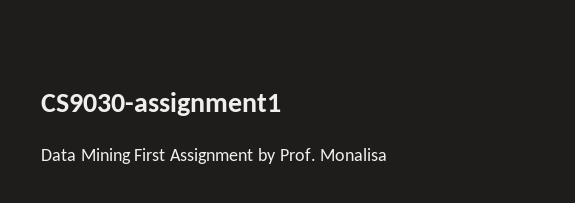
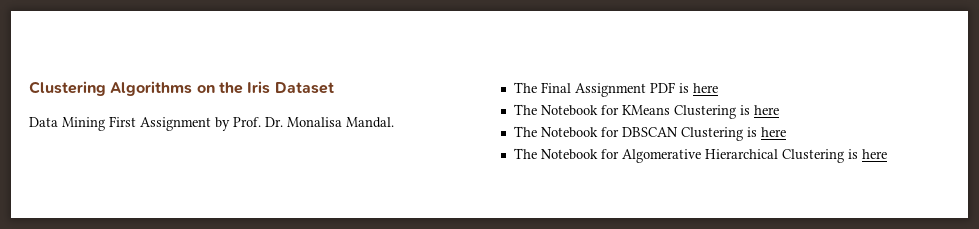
[41,92,281,116] CS9030-assignment1 -> [29,81,334,96] Clustering Algorithms on the Iris Dataset
[320,148,388,161] Monalisa -> [265,117,394,128] [513,82,718,97] [513,104,779,119] [513,126,786,141] [513,148,887,163] Dr. Monalisa Mandal. // The Final Assignment PDF is here // The Notebook for KMeans Clustering is here // The Notebook for DBSCAN Clustering is here // The Notebook for Algomerative Hierarchical Clustering is here

